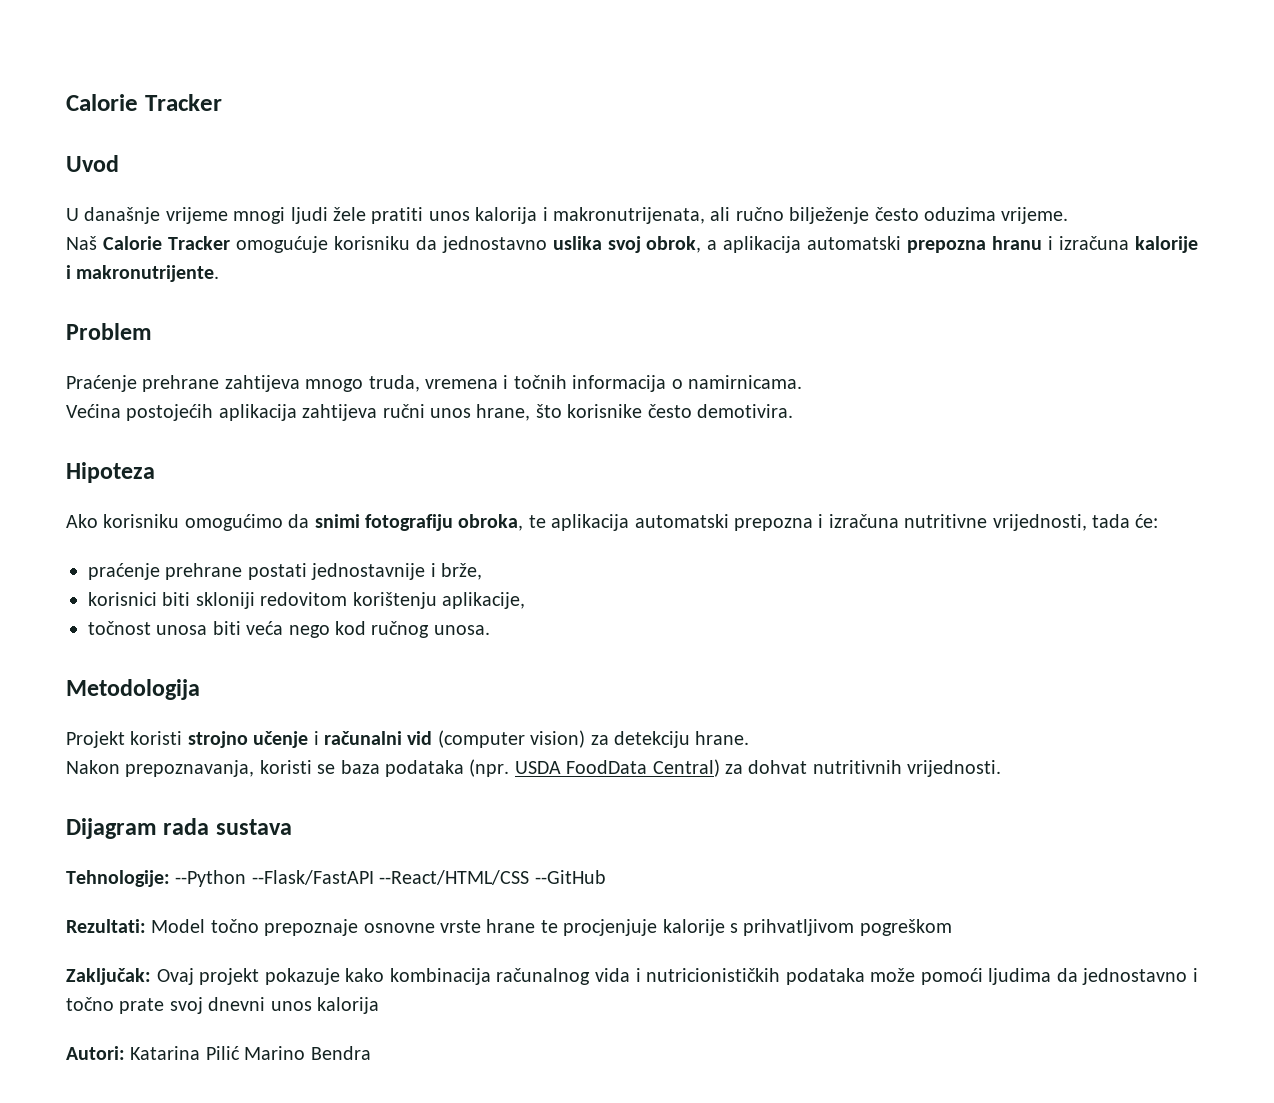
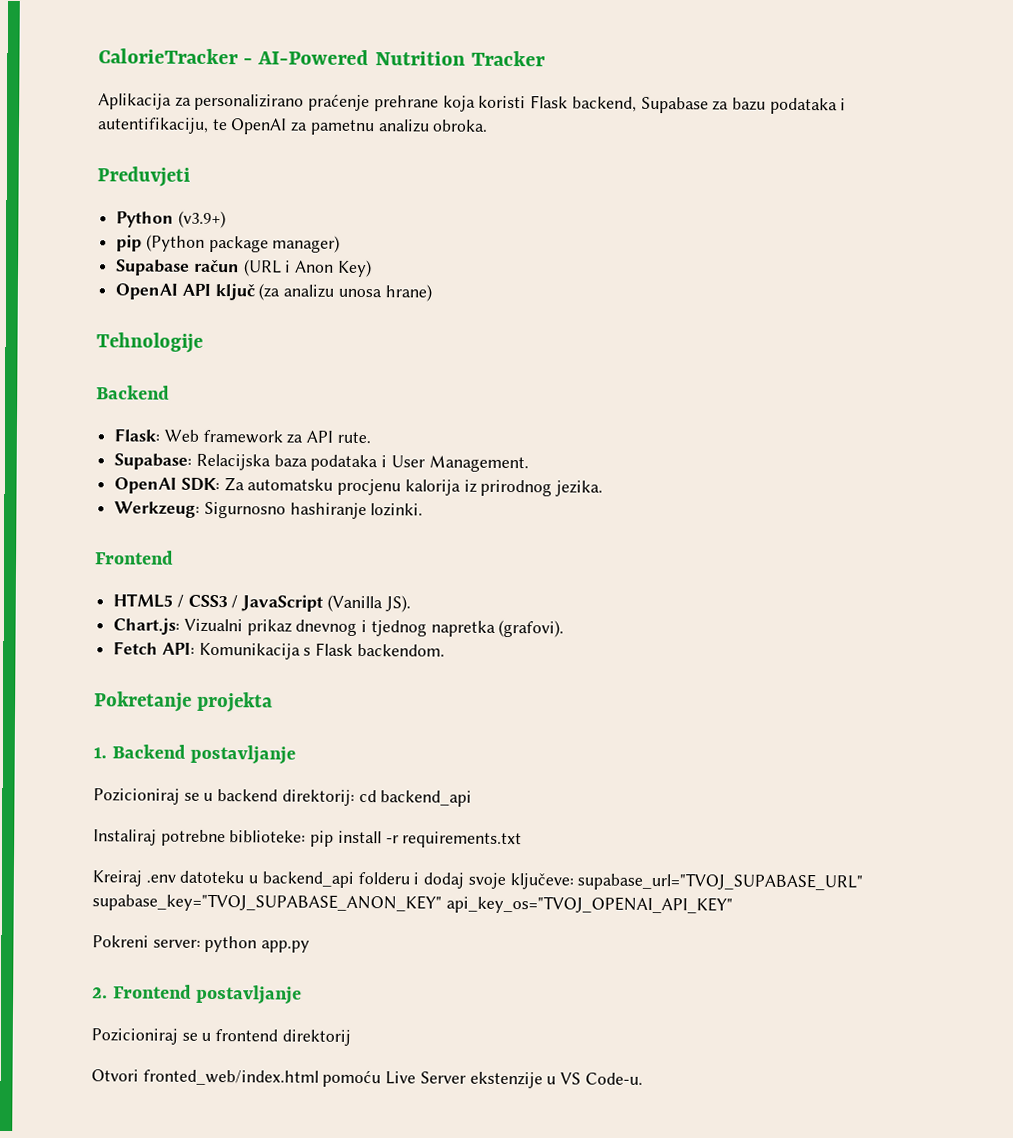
[66,94,222,111] [66,155,119,172] [66,207,1069,224] [66,236,1199,253] [66,265,220,282] [66,323,152,340] [66,375,802,392] [66,404,793,421] [66,462,155,483] [66,514,1159,531] [88,563,482,580] [88,592,525,609] [88,621,490,638] [66,679,200,700] [66,730,750,748] [66,759,1002,777] [66,818,292,839] [66,870,606,887] [66,919,952,936] [66,968,1198,985] [66,997,379,1014] [66,1046,371,1060] Calorie Tracker // Uvod // U današnje vrijeme mnogi ljudi žele pratiti unos kalorija i makronutrijenata, ali ručno bilježenje često oduzima vrijeme. // Naš Calorie Tracker omogućuje korisniku da jednostavno uslika svoj obrok, a aplikacija automatski prepozna hranu i izračuna kalorije i makronutrijente. // Problem // Praćenje prehrane zahtijeva mnogo truda, vremena i točnih informacija o namirnicama. // Većina postojećih aplikacija zahtijeva ručni unos hrane, što korisnike često demotivira. // Hipoteza // Ako korisniku omogućimo da snimi fotografiju obroka, te aplikacija automatski prepozna i izračuna nutritivne vrijednosti, tada će: // praćenje prehrane postati jednostavnije i brže, // korisnici biti skloniji redovitom korištenju aplikacije, // točnost unosa biti veća nego kod ručnog unosa. // Metodologija // Projekt koristi strojno učenje i računalni vid (computer vision) za detekciju hrane. // Nakon prepoznavanja, koristi se baza podataka (npr. USDA FoodData Central) za dohvat nutritivnih vrijednosti. // Dijagram rada sustava // Tehnologije: --Python --Flask/FastAPI --React/HTML/CSS --GitHub // Rezultati: Model točno prepoznaje osnovne vrste hrane te procjenjuje kalorije s prihvatljivom pogreškom // Zaključak: Ovaj projekt pokazuje kako kombinacija računalnog vida i nutricionističkih podataka može pomoći ljudima da jednostavno i točno prate svoj dnevni unos kalorija // Autori: Katarina Pilić Marino Bendra -> [98,48,546,67] [98,93,847,115] [97,117,489,136] [97,166,190,187] [116,210,226,229] [116,234,341,253] [115,258,372,278] [115,283,432,302] [96,332,203,353] [96,385,170,400] [114,428,371,444] [114,453,529,473] [114,477,604,497] [114,501,424,520] [95,550,174,565] [113,593,411,613] [113,617,565,638] [113,641,445,660] [94,691,273,713] [93,744,297,765] [93,788,473,807] [93,829,523,849] [92,870,864,892] [92,893,733,915] [92,935,311,953] [92,984,303,1005] [91,1028,351,1046] [91,1069,643,1089] CalorieTracker - AI-Powered Nutrition Tracker // Aplikacija za personalizirano praćenje prehrane koja koristi Flask backend, Supabase za bazu podataka i autentifikaciju, te OpenAI za pametnu analizu obroka. // Preduvjeti // Python (v3.9+) // pip (Python package manager) // Supabase račun (URL i Anon Key) // OpenAI API ključ (za analizu unosa hrane) // Tehnologije // Backend // Flask: Web framework za API rute. // Supabase: Relacijska baza podataka i User Management. // OpenAI SDK: Za automatsku procjenu kalorija iz prirodnog jezika. // Werkzeug: Sigurnosno hashiranje lozinki. // Frontend // HTML5 / CSS3 / JavaScript (Vanilla JS). // Chart.js: Vizualni prikaz dnevnog i tjednog napretka (grafovi). // Fetch API: Komunikacija s Flask backendom. // Pokretanje projekta // 1. Backend postavljanje // Pozicioniraj se u backend direktorij: cd backend_api // Instaliraj potrebne biblioteke: pip install -r requirements.txt // Kreiraj .env datoteku u backend_api folderu i dodaj svoje ključeve: supabase_url="TVOJ_SUPABASE_URL" supabase_key="TVOJ_SUPABASE_ANON_KEY" api_key_os="TVOJ_OPENAI_API_KEY" // Pokreni server: python app.py // 2. Frontend postavljanje // Pozicioniraj se u frontend direktorij // Otvori fronted_web/index.html pomoću Live Server ekstenzije u VS Code-u.

